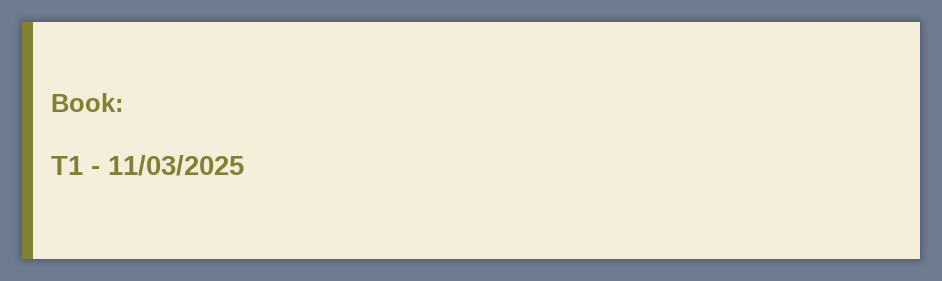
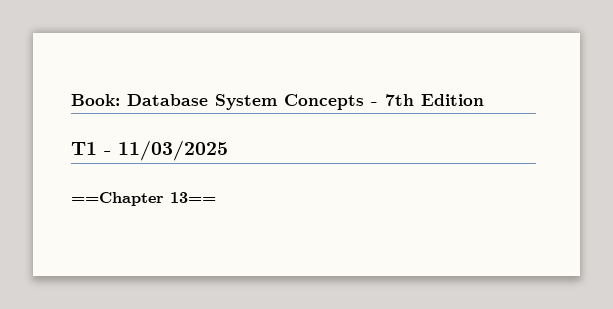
(123, 102) none -> [127,94,484,110] Database System Concepts - 7th Edition
(244, 165) none -> [71,192,216,206] // ==Chapter 13==

